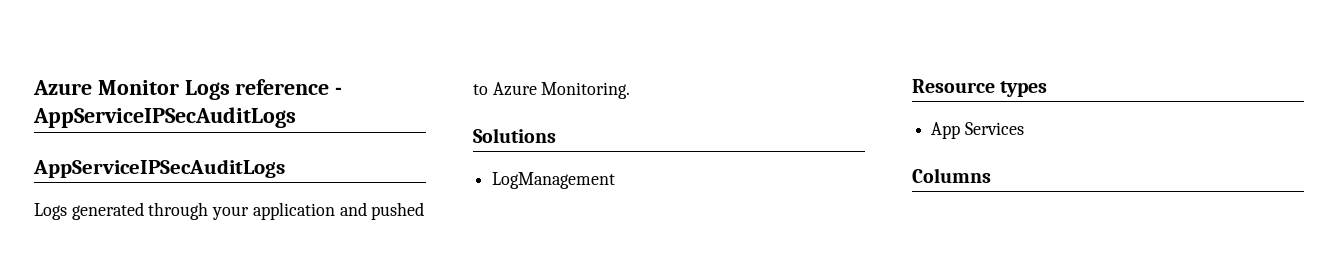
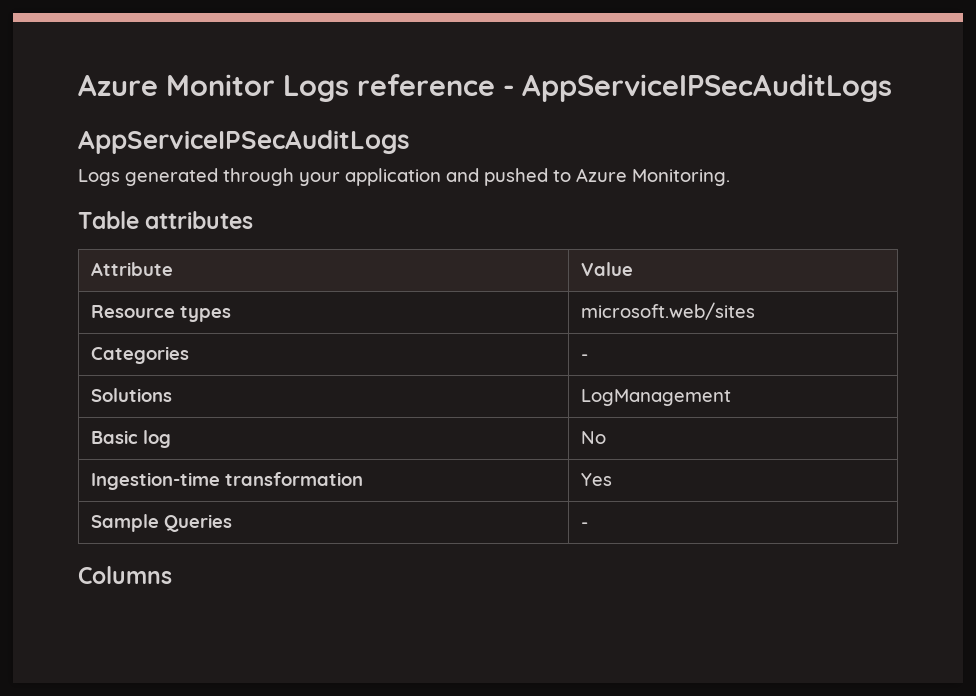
[473,128,556,143] [492,172,616,189] [912,79,1048,97] [931,122,1024,139] Solutions // LogManagement // Resource types // App Services -> [78,211,254,229] [90,262,173,276] [580,262,633,276] [90,305,231,322] [580,302,755,320] [90,346,189,364] [580,354,588,360] [90,388,172,402] [580,389,731,406] [90,430,171,448] [580,431,606,444] [90,472,363,490] [580,473,612,486] [90,514,232,532] [580,522,588,528] Table attributes // Attribute | Value // Resource types | microsoft.web/sites // Categories | - // Solutions | LogManagement // Basic log | No // Ingestion-time transformation | Yes // Sample Queries | -

